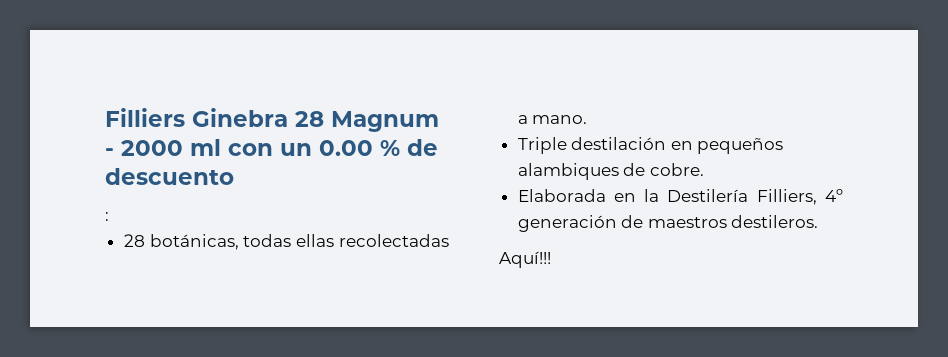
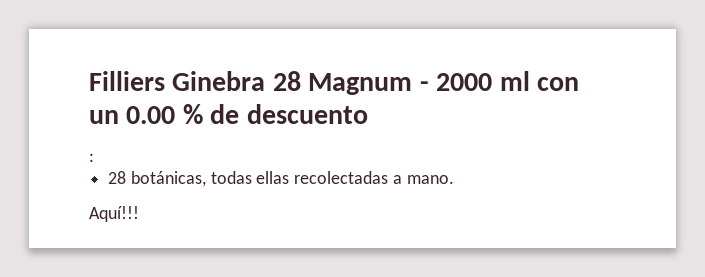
[517,137,784,154] [517,163,704,180] [517,189,843,205] [517,215,819,232] // Triple destilación en pequeños alambiques de cobre. // Elaborada en la Destilería Filliers, 4º generación de maestros destileros. -> (454, 179) none

